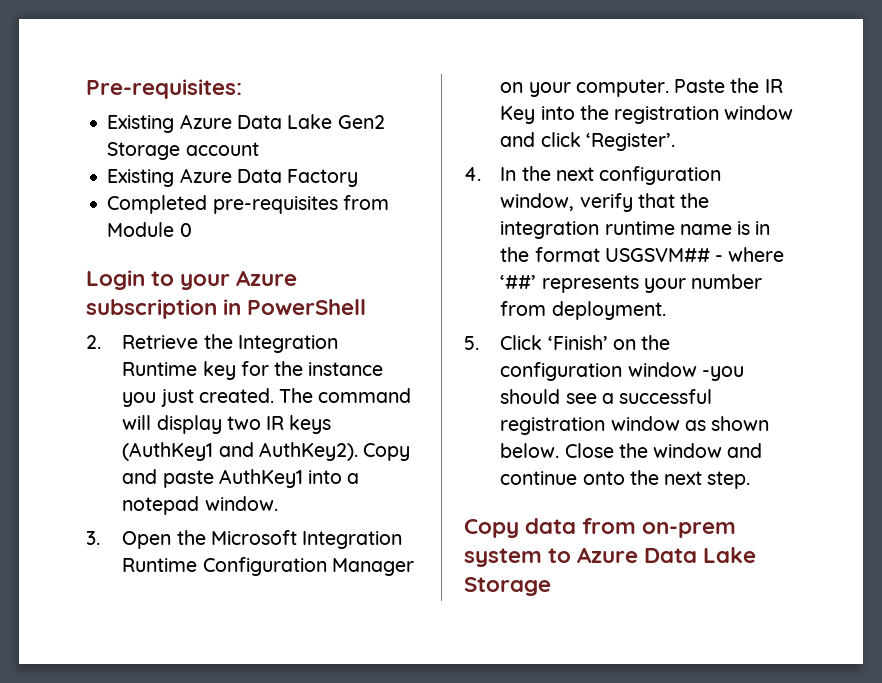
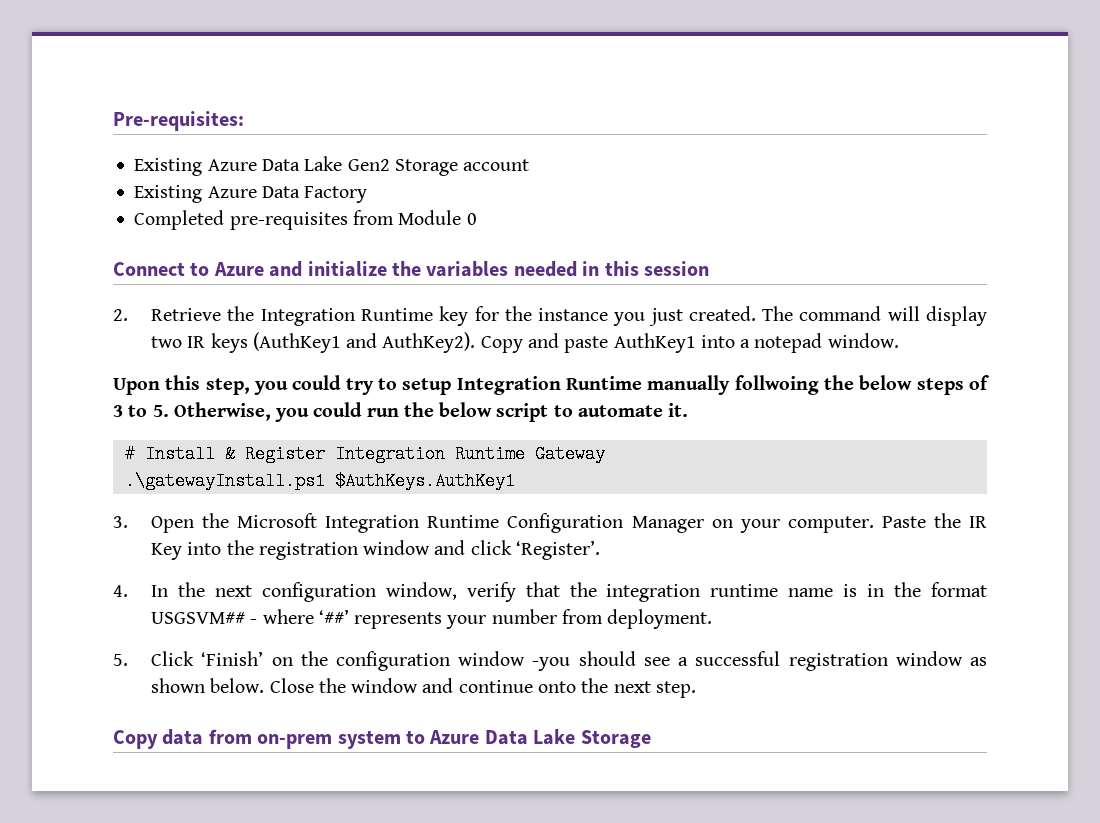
[86,270,298,290] [86,299,367,319] Login to your Azure subscription in PowerShell -> [113,261,709,277] Connect to Azure and initialize the variables needed in this session
(278, 503) none -> [113,375,990,395] [113,402,689,422] [124,445,605,463] [124,472,515,490] // Upon this step, you could try to setup Integration Runtime manually follwoing the below steps of 3 to 5. Otherwise, you could run the below script to automate it. // # Install & Register Integration Runtime Gateway // .\gatewayInstall.ps1 $AuthKeys.AuthKey1

